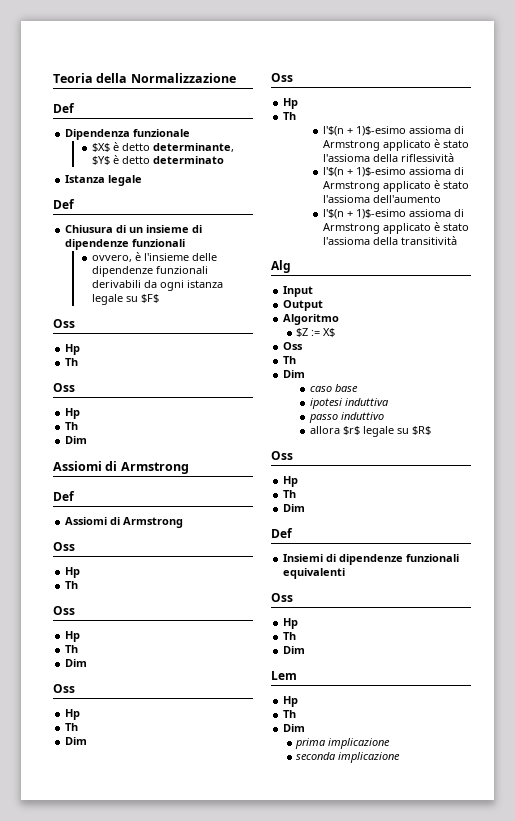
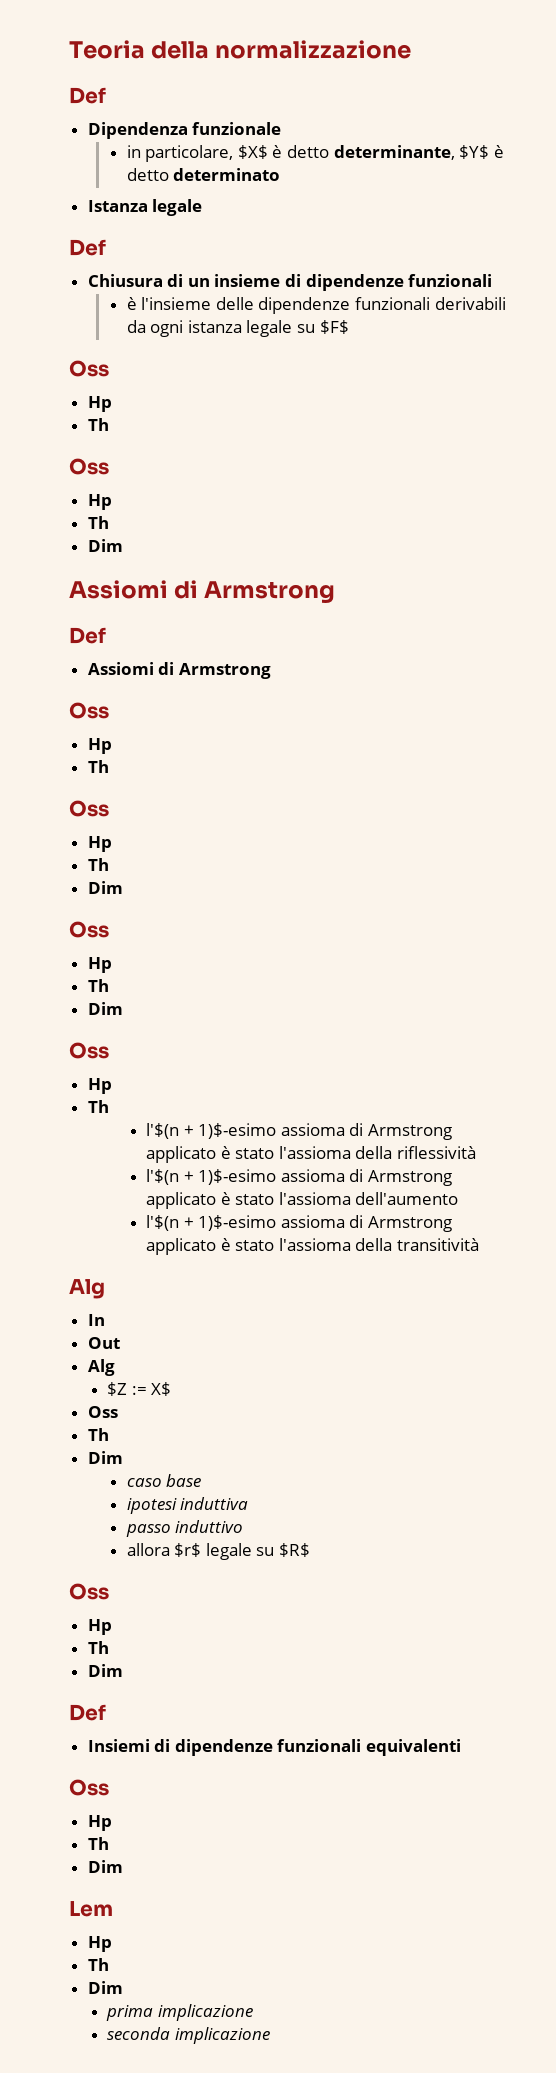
[130,73,236,83] Normalizzazione -> [215,40,412,59] normalizzazione
(191, 133) none -> [126,145,234,162] in particolare,
[91,255,132,262] ovvero, -> (493, 280) none
[283,286,314,297] [283,300,324,311] [283,314,340,325] Input // Output // Algoritmo -> [87,1314,105,1326] [87,1337,120,1349] [87,1359,115,1376] In // Out // Alg

